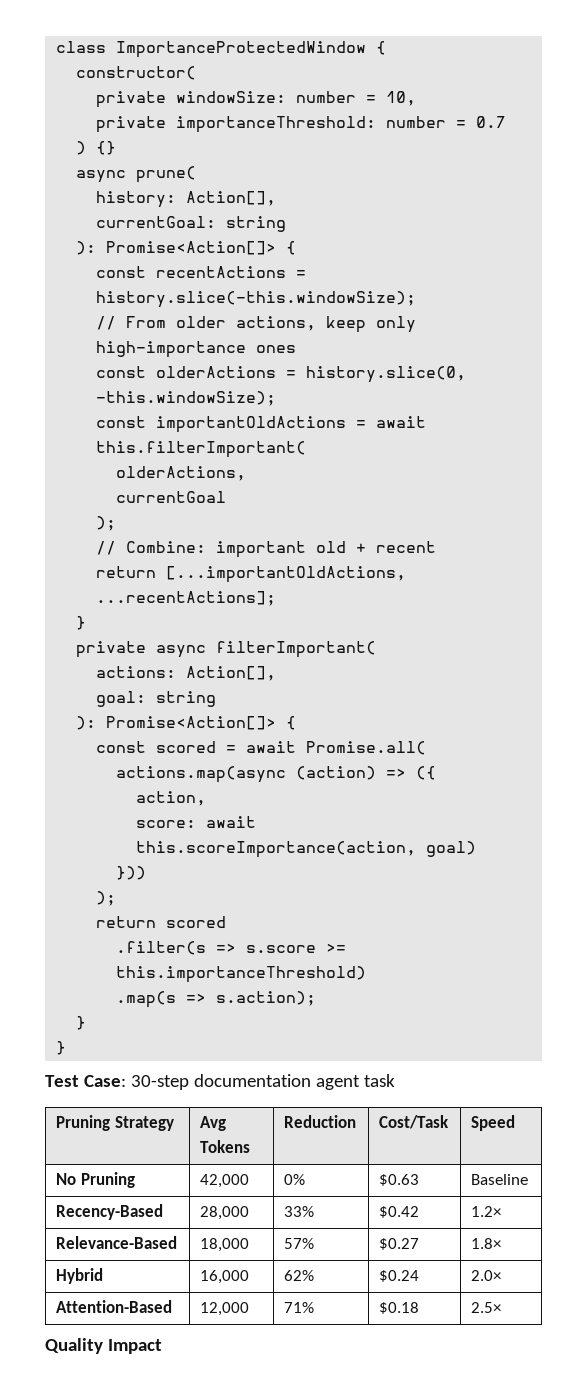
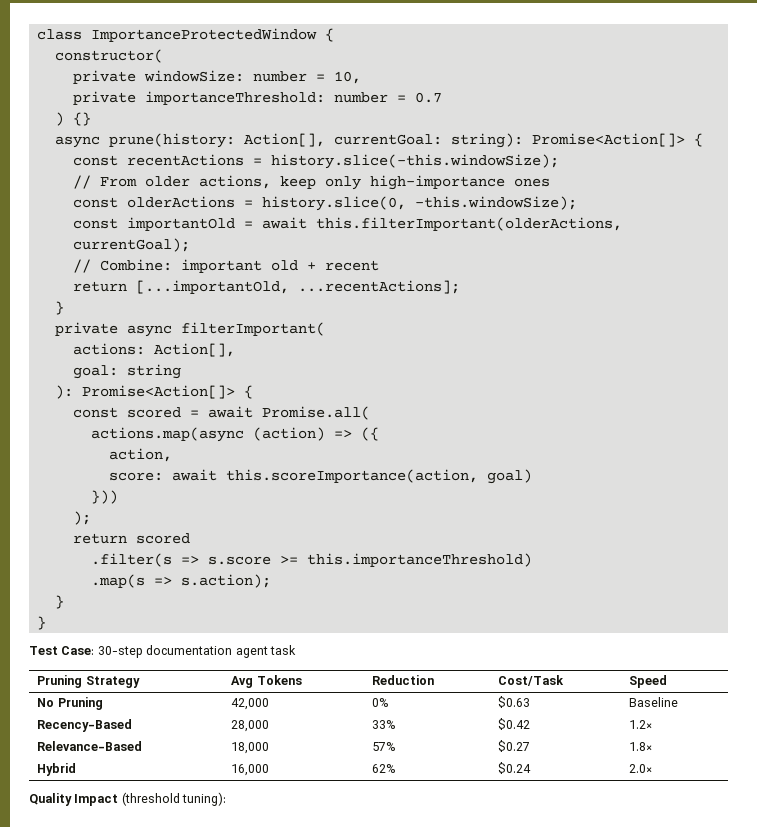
[136,166,197,183] [96,191,277,208] [96,216,287,232] [76,241,97,255] prune( // history: Action[], // currentGoal: string // ): -> [108,133,523,148] prune(history: Action[], currentGoal: string):
[156,416,427,433] [96,441,307,458] [116,466,247,481] [116,491,227,503] [96,516,117,531] importantOldActions = await this.filterImportant( // olderActions, // currentGoal // ); -> [126,217,622,231] [72,238,190,252] importantOld = await this.filterImportant(olderActions, currentGoal);
[166,566,407,583] [...importantOldActions, -> [135,280,289,294] [...importantOld,
[56,1300,173,1313] [200,1302,250,1316] [284,1302,315,1313] [379,1302,420,1314] [471,1302,502,1313] // Attention-Based | 12,000 | 71% | $0.18 | 2.5× -> (653, 768) none
(162, 1346) none -> [121,792,227,806] (threshold tuning):

